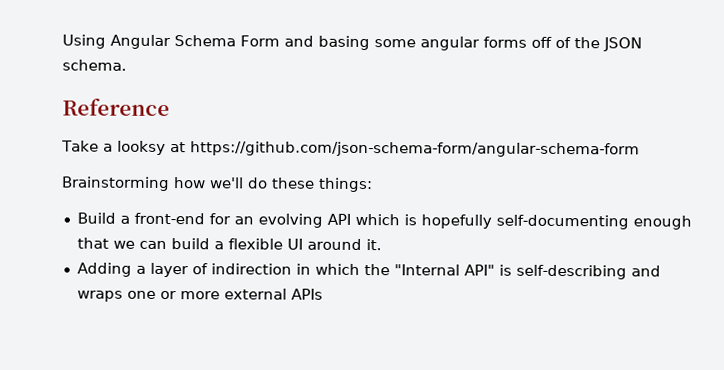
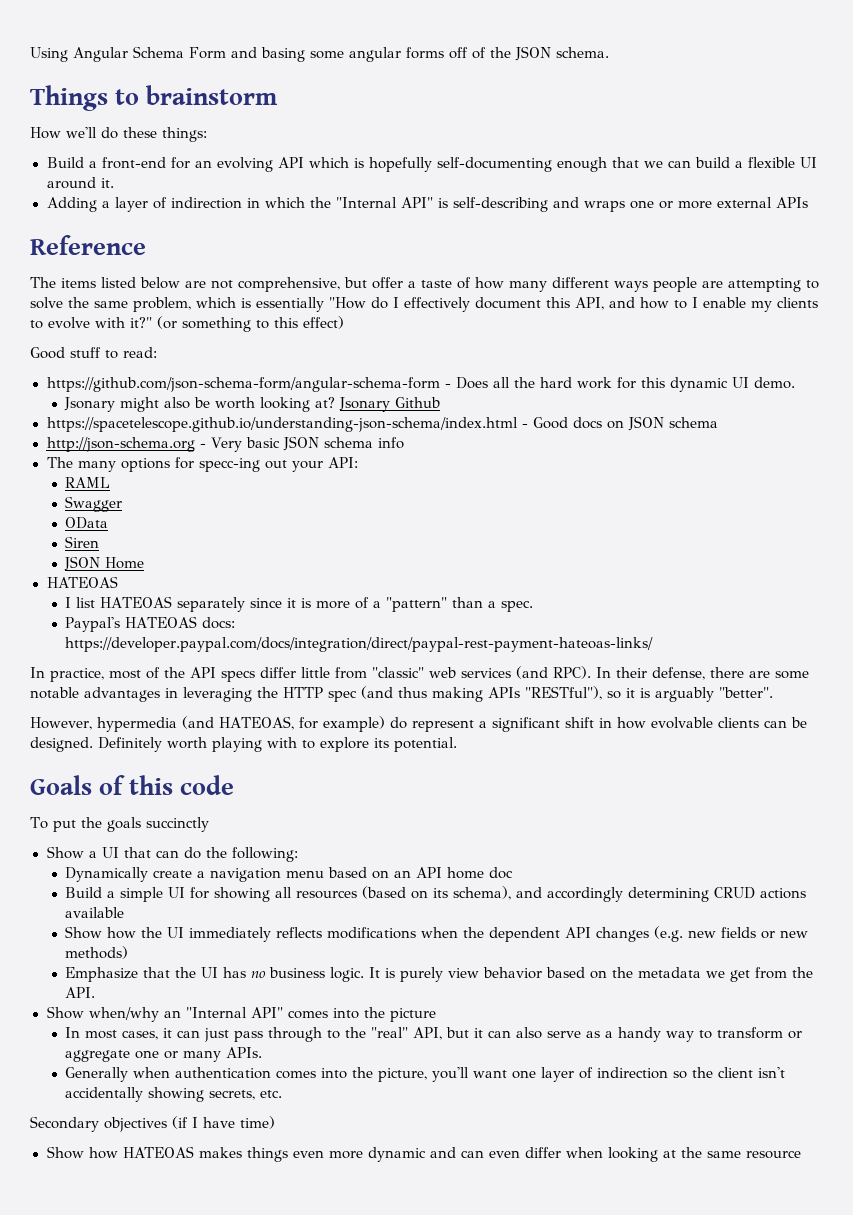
[62,98,170,117] [61,140,640,158] [61,176,206,192] Reference // Take a looksy at https://github.com/json-schema-form/angular-schema-form // Brainstorming how -> [30,85,279,111] [30,127,61,139] Things to brainstorm // How
(323, 294) none -> [30,235,146,255] [30,277,819,292] [30,297,818,312] [30,316,344,332] [30,347,157,359] [46,377,795,392] [64,397,441,412] [46,416,718,432] [46,436,405,452] [46,457,358,472] [65,477,111,488] [65,496,123,512] [65,517,109,529] [65,536,100,548] [64,556,145,571] [46,576,119,588] [65,596,534,612] [65,616,236,632] [65,637,654,652] [30,666,809,682] [30,686,773,702] [30,716,807,732] [30,737,457,752] [30,775,235,795] [30,817,209,832] [46,846,298,862] [65,867,514,882] [65,886,807,902] [65,907,125,918] [65,926,809,942] [65,946,129,959] [65,967,814,982] [65,987,96,998] [46,1006,436,1022] [65,1027,803,1042] [65,1047,263,1062] [65,1067,786,1082] [65,1087,283,1102] [30,1116,275,1132] [46,1146,802,1162] // Reference // The items listed below are not comprehensive, but offer a taste of how many different ways people are attempting to solve the same problem, which is essentially "How do I effectively document this API, and how to I enable my clients to evolve with it?" (or something to this effect) // Good stuff to read: // https://github.com/json-schema-form/angular-schema-form - Does all the hard work for this dynamic UI demo. // Jsonary might also be worth looking at? Jsonary Github // https://spacetelescope.github.io/understanding-json-schema/index.html - Good docs on JSON schema // http://json-schema.org - Very basic JSON schema info // The many options for specc-ing out your API: // RAML // Swagger // OData // Siren // JSON Home // HATEOAS // I list HATEOAS separately since it is more of a "pattern" than a spec. // Paypal's HATEOAS docs: https://developer.paypal.com/docs/integration/direct/paypal-rest-payment-hateoas-links/ // In practice, most of the API specs differ little from "classic" web services (and RPC). In their defense, there are some notable advantages in leveraging the HTTP spec (and thus making APIs "RESTful"), so it is arguably "better". // However, hypermedia (and HATEOAS, for example) do represent a significant shift in how evolvable clients can be designed. Definitely worth playing with to explore its potential. // Goals of this code // To put the goals succinctly // Show a UI that can do the following: // Dynamically create a navigation menu based on an API home doc // Build a simple UI for showing all resources (based on its schema), and accordingly determining CRUD actions available // Show how the UI immediately reflects modifications when the dependent API changes (e.g. new fields or new methods) // Emphasize that the UI has no business logic. It is purely view behavior based on the metadata we get from the API. // Show when/why an "Internal API" comes into the picture // In most cases, it can just pass through to the "real" API, but it can also serve as a handy way to transform or aggregate one or many APIs. // Generally when authentication comes into the picture, you'll want one layer of indirection so the client isn't accidentally showing secrets, etc. // Secondary objectives (if I have time) // Show how HATEOAS makes things even more dynamic and can even differ when looking at the same resource

